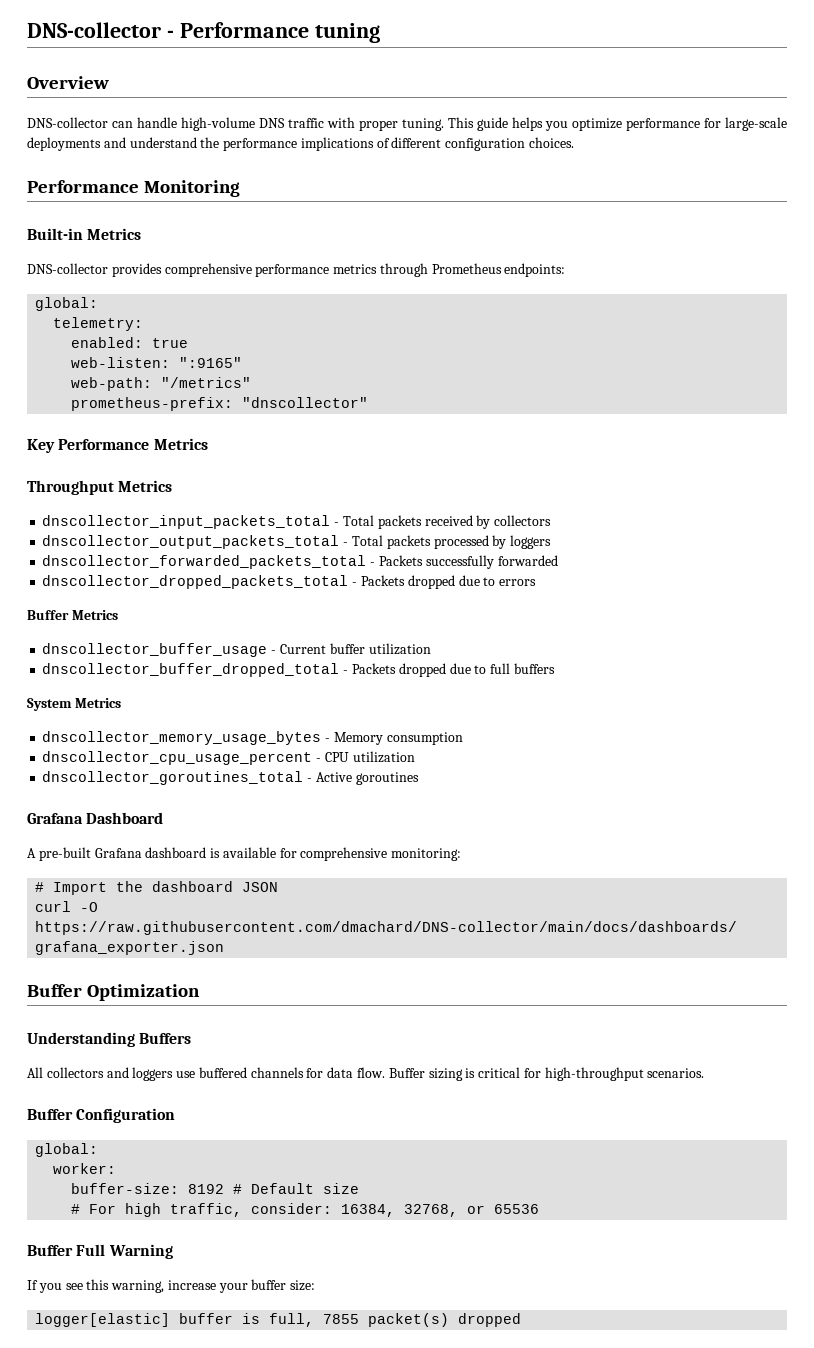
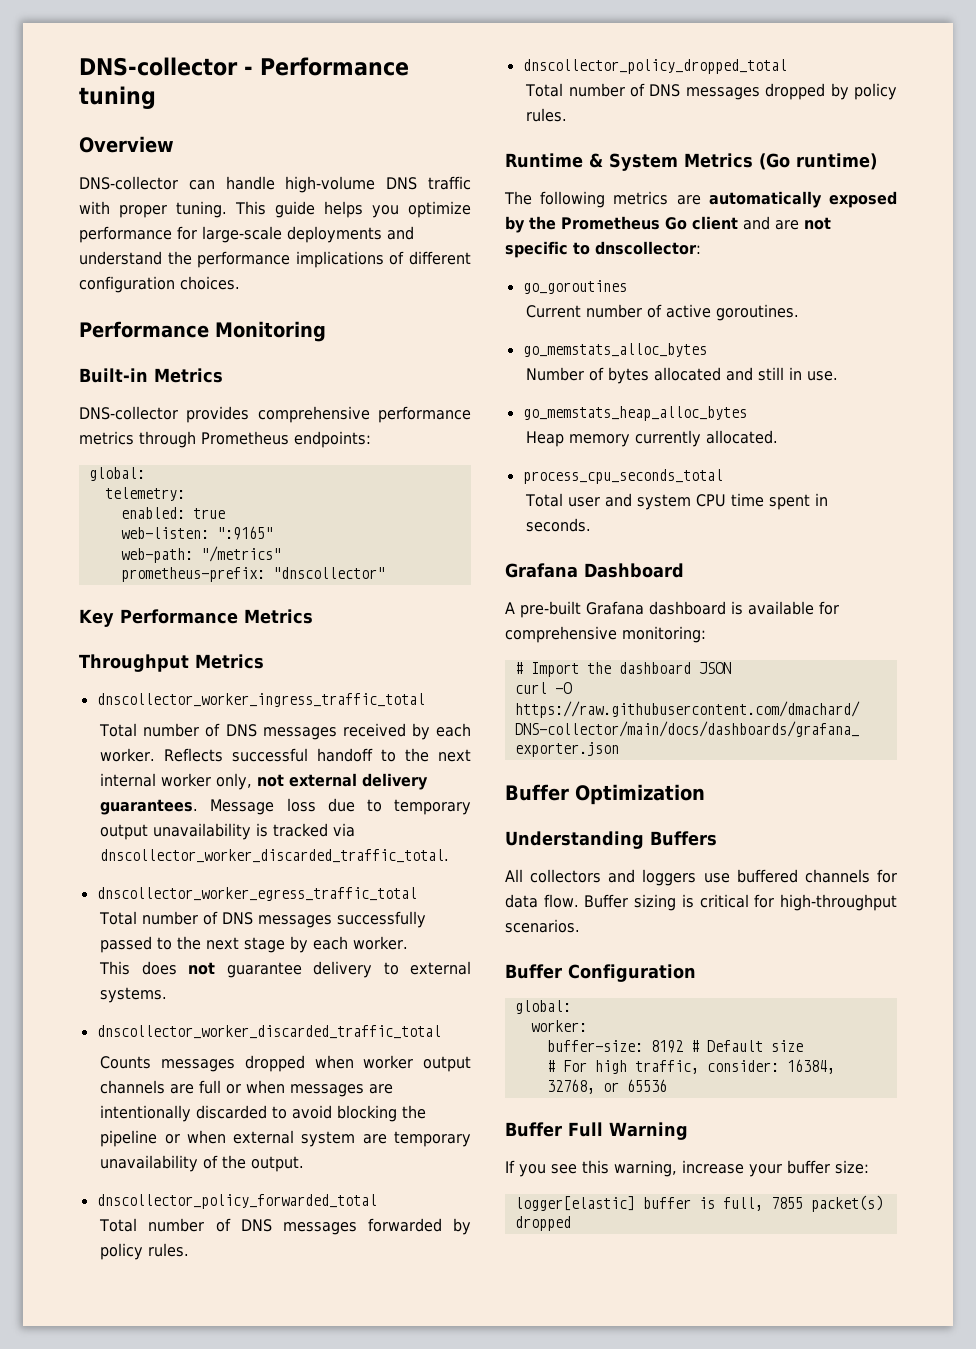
[42,515,552,529] [42,535,552,549] [42,555,558,569] [42,575,537,589] [27,610,118,620] [42,643,431,657] [42,663,555,677] [27,698,121,711] [42,731,463,745] [42,751,415,765] [42,771,419,785] dnscollector_input_packets_total - Total packets received by collectors // dnscollector_output_packets_total - Total packets processed by loggers // dnscollector_forwarded_packets_total - Packets successfully forwarded // dnscollector_dropped_packets_total - Packets dropped due to errors // Buffer Metrics // dnscollector_buffer_usage - Current buffer utilization // dnscollector_buffer_dropped_total - Packets dropped due to full buffers // System Metrics // dnscollector_memory_usage_bytes - Memory consumption // dnscollector_cpu_usage_percent - CPU utilization // dnscollector_goroutines_total - Active goroutines -> [96,693,425,707] [99,723,471,740] [100,748,472,762] [100,773,429,790] [100,798,471,815] [100,823,356,840] [100,849,450,863] [96,887,417,901] [99,911,427,928] [100,936,409,953] [99,961,471,978] [100,987,168,1003] [96,1025,441,1039] [100,1055,471,1072] [100,1080,394,1097] [100,1105,427,1122] [100,1130,471,1147] [100,1155,305,1172] [96,1194,377,1209] [99,1218,471,1235] [100,1243,190,1260] [522,59,787,74] [525,83,897,100] [526,108,568,122] [505,153,877,171] [504,191,897,208] [505,216,831,233] [505,241,701,258] [522,280,627,294] [526,304,800,321] [522,343,707,357] [526,367,839,384] [522,406,747,421] [526,430,779,447] [522,469,723,484] [525,493,829,510] [526,518,592,532] dnscollector_worker_ingress_traffic_total // Total number of DNS messages received by each worker. Reflects successful handoff to the next internal worker only, not external delivery guarantees. Message loss due to temporary output unavailability is tracked via dnscollector_worker_discarded_traffic_total. // dnscollector_worker_egress_traffic_total // Total number of DNS messages successfully passed to the next stage by each worker. // This does not guarantee delivery to external systems. // dnscollector_worker_discarded_traffic_total // Counts messages dropped when worker output channels are full or when messages are intentionally discarded to avoid blocking the pipeline or when external system are temporary unavailability of the output. // dnscollector_policy_forwarded_total // Total number of DNS messages forwarded by policy rules. // dnscollector_policy_dropped_total // Total number of DNS messages dropped by policy rules. // Runtime & System Metrics (Go runtime) // The following metrics are automatically exposed by the Prometheus Go client and are not specific to dnscollector: // go_goroutines // Current number of active goroutines. // go_memstats_alloc_bytes // Number of bytes allocated and still in use. // go_memstats_heap_alloc_bytes // Heap memory currently allocated. // process_cpu_seconds_total // Total user and system CPU time spent in seconds.

